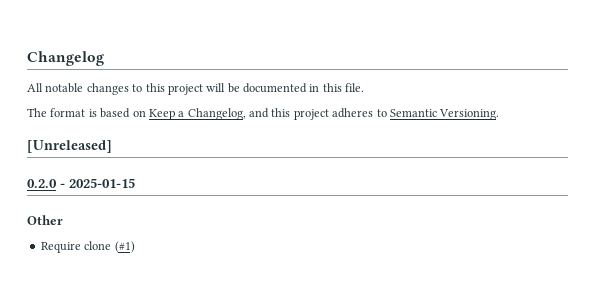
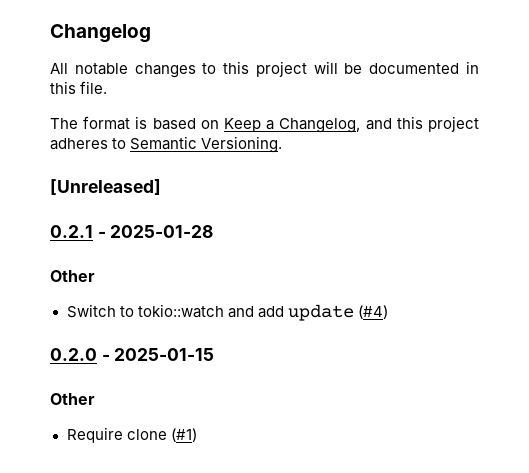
(112, 146) none -> [50,225,214,238] [50,270,95,282] [66,304,388,321] // 0.2.1 - 2025-01-28 // Other // Switch to tokio::watch and add update (#4)

